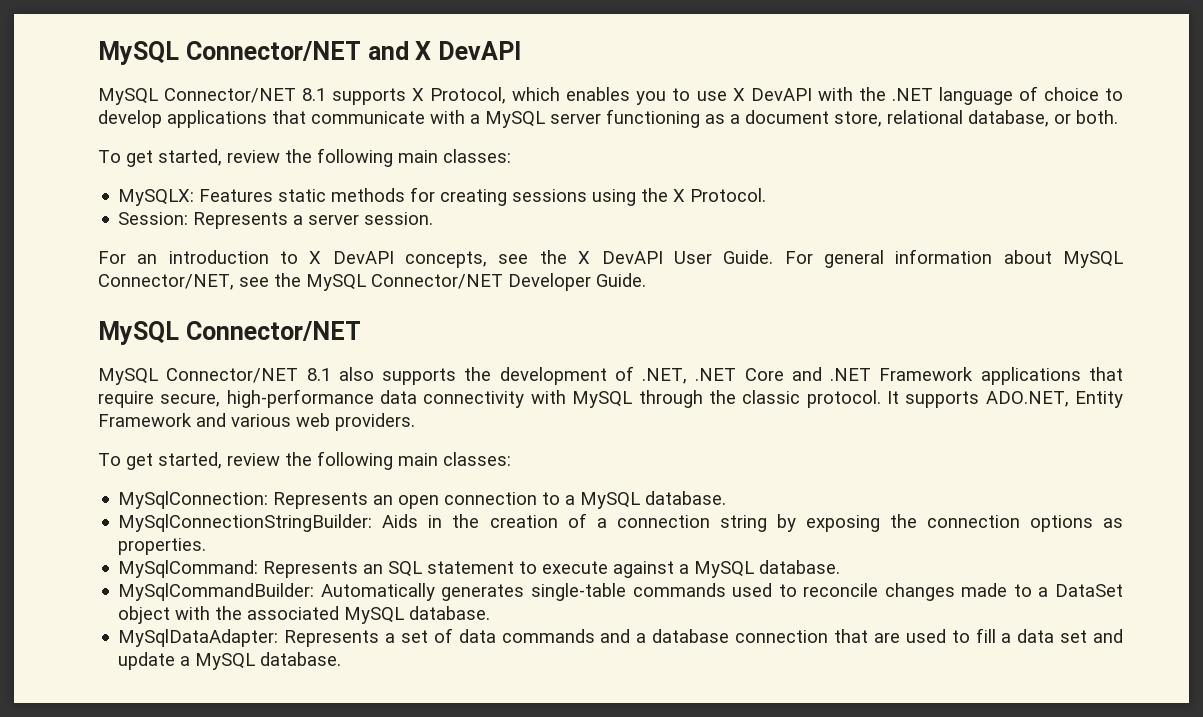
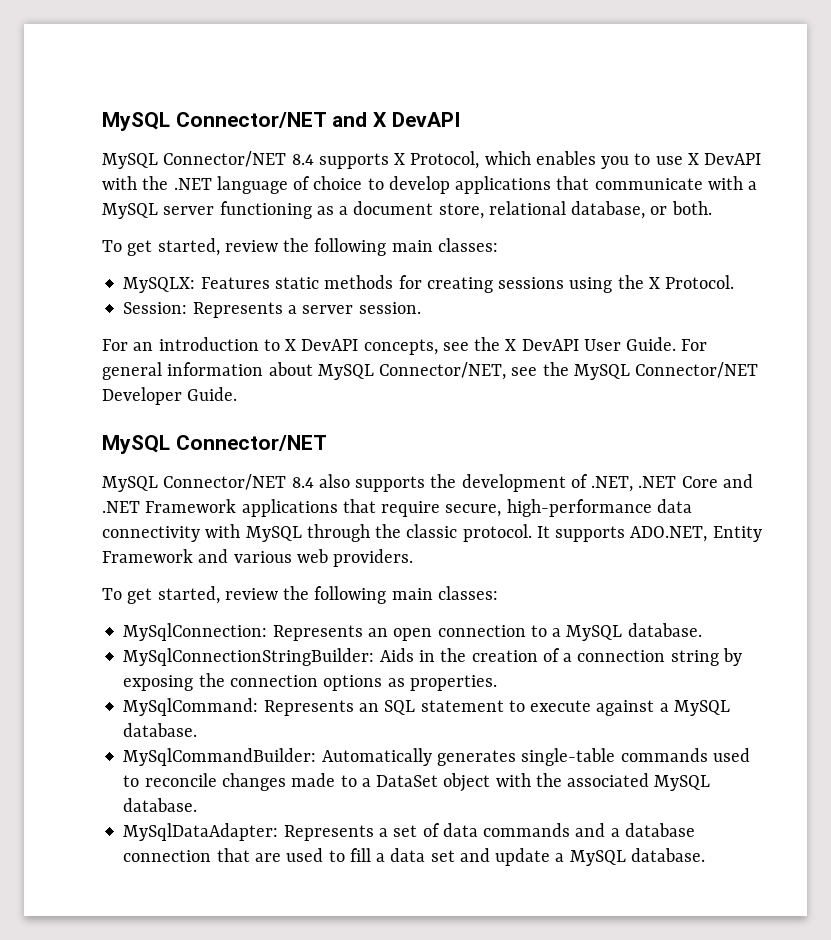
[302,88,327,101] 8.1 -> [291,154,314,165] 8.4
[306,368,331,381] 8.1 -> [291,477,314,488] 8.4

